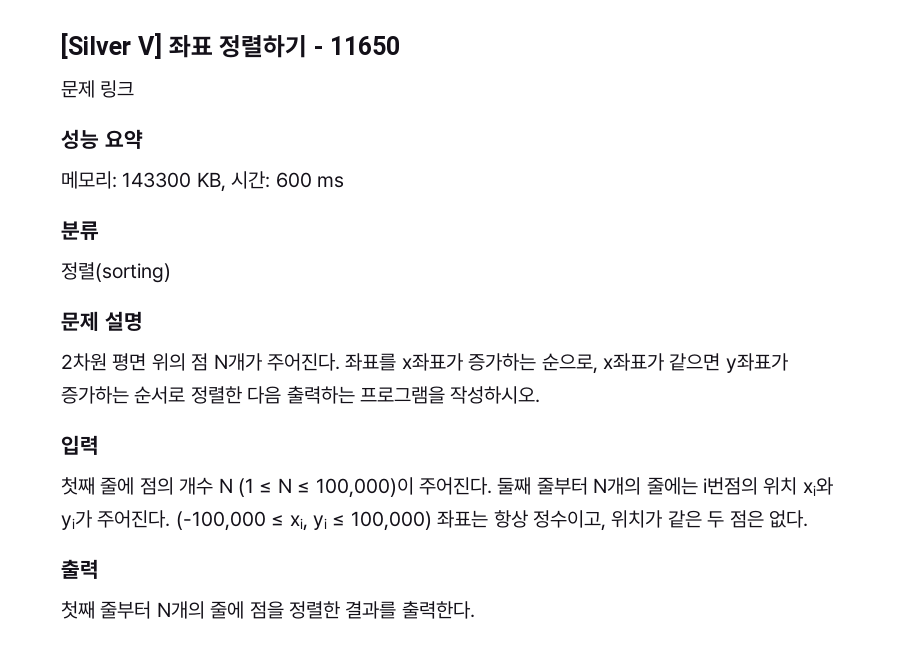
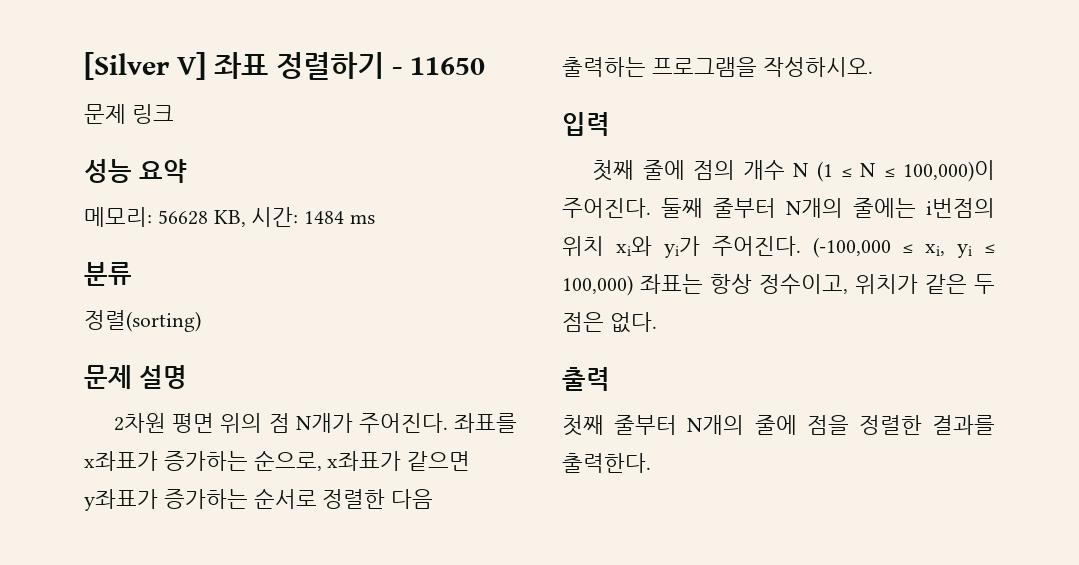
[122,172,192,188] 143300 -> [157,210,208,225] 56628
[275,172,312,188] 600 -> [304,211,345,224] 1484

